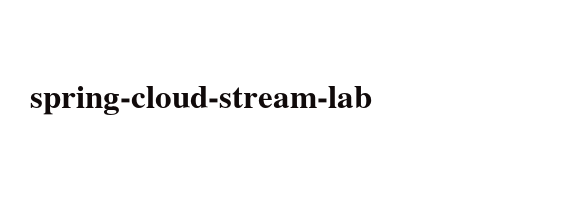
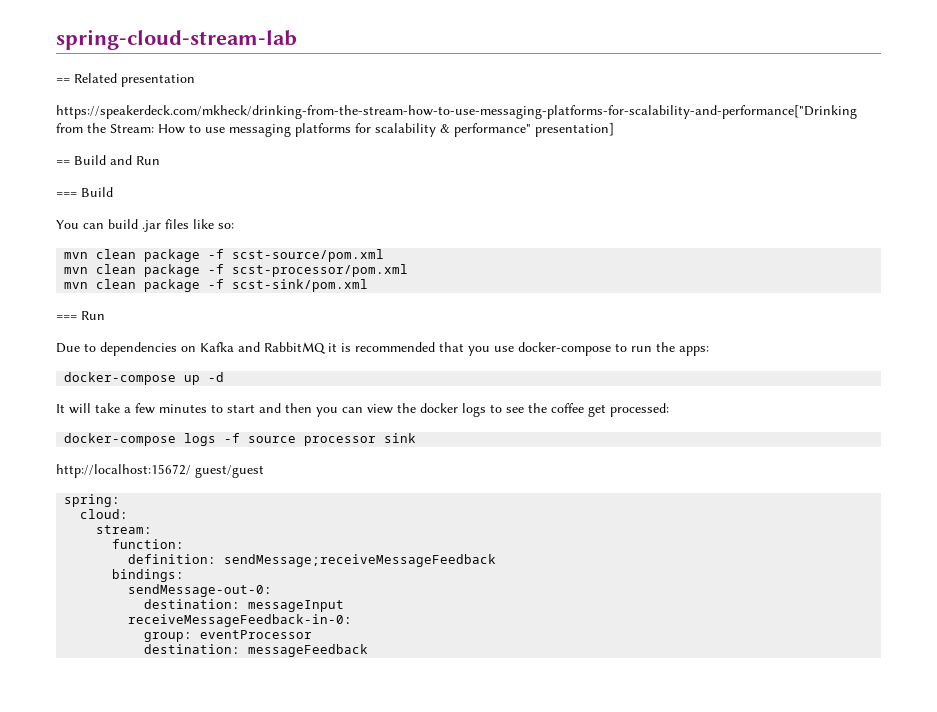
(372, 100) none -> [56,73,195,87] [56,105,857,119] [56,123,614,137] [56,155,160,165] [56,187,113,197] [56,219,234,232] [64,249,385,262] [64,264,409,277] [64,279,369,292] [56,311,105,320] [56,342,709,356] [64,372,225,385] [56,403,669,417] [64,433,417,446] [56,464,264,478] [64,494,121,507] [80,509,129,519] [96,525,153,534] [112,539,185,549] [128,554,497,567] [112,569,185,582] [128,584,273,597] [144,599,345,612] [128,614,353,627] [144,630,313,642] [144,644,369,657] // == Related presentation // https://speakerdeck.com/mkheck/drinking-from-the-stream-how-to-use-messaging-platforms-for-scalability-and-performance["Drinking from the Stream: How to use messaging platforms for scalability & performance" presentation] // == Build and Run // === Build // You can build .jar files like so: // mvn clean package -f scst-source/pom.xml // mvn clean package -f scst-processor/pom.xml // mvn clean package -f scst-sink/pom.xml // === Run // Due to dependencies on Kafka and RabbitMQ it is recommended that you use docker-compose to run the apps: // docker-compose up -d // It will take a few minutes to start and then you can view the docker logs to see the coffee get processed: // docker-compose logs -f source processor sink // http://localhost:15672/ guest/guest // spring: // cloud: // stream: // function: // definition: sendMessage;receiveMessageFeedback // bindings: // sendMessage-out-0: // destination: messageInput // receiveMessageFeedback-in-0: // group: eventProcessor // destination: messageFeedback

